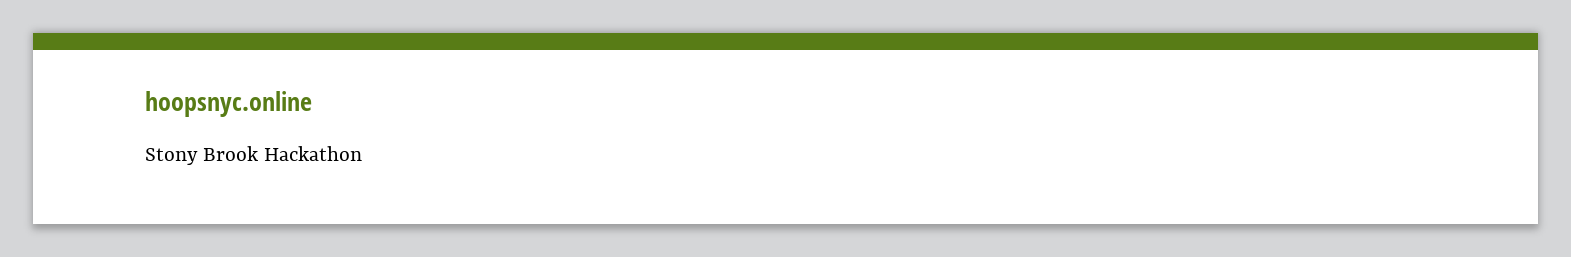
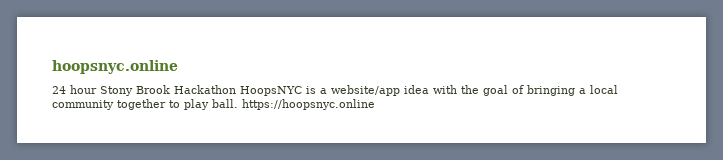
(312, 104) none -> [52,85,97,94] 24 hour
(363, 153) none -> [240,85,618,96] [52,99,375,110] HoopsNYC is a website/app idea with the goal of bringing a local community together to play ball. https://hoopsnyc.online

